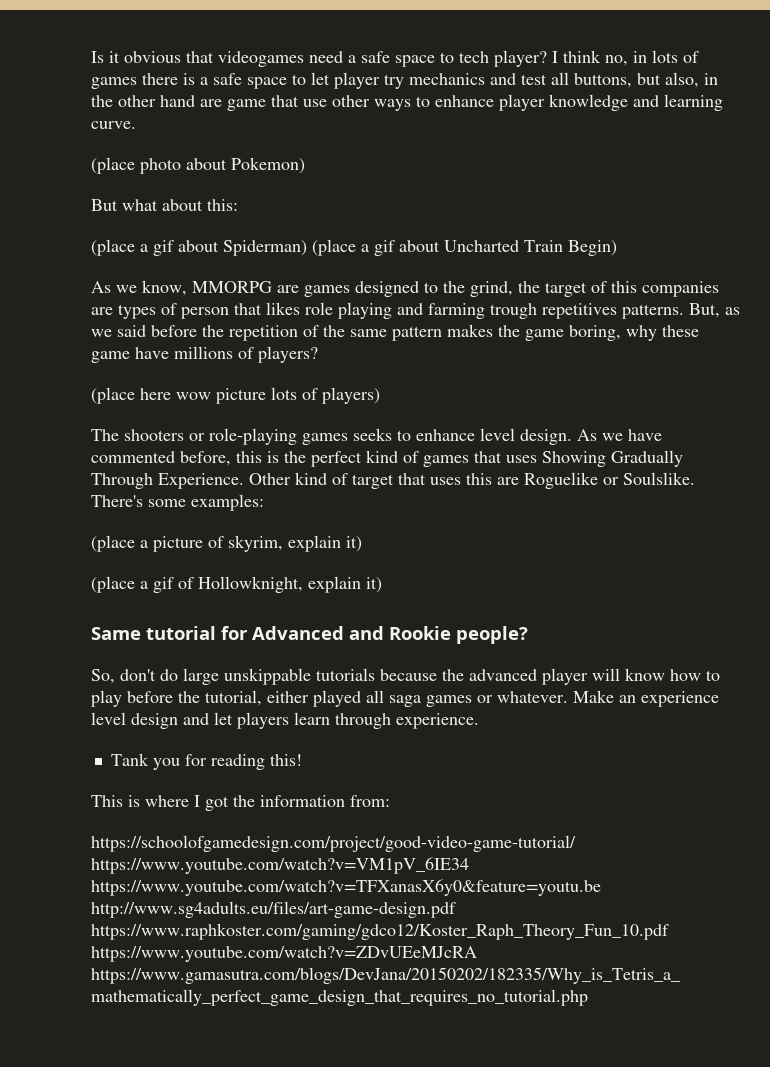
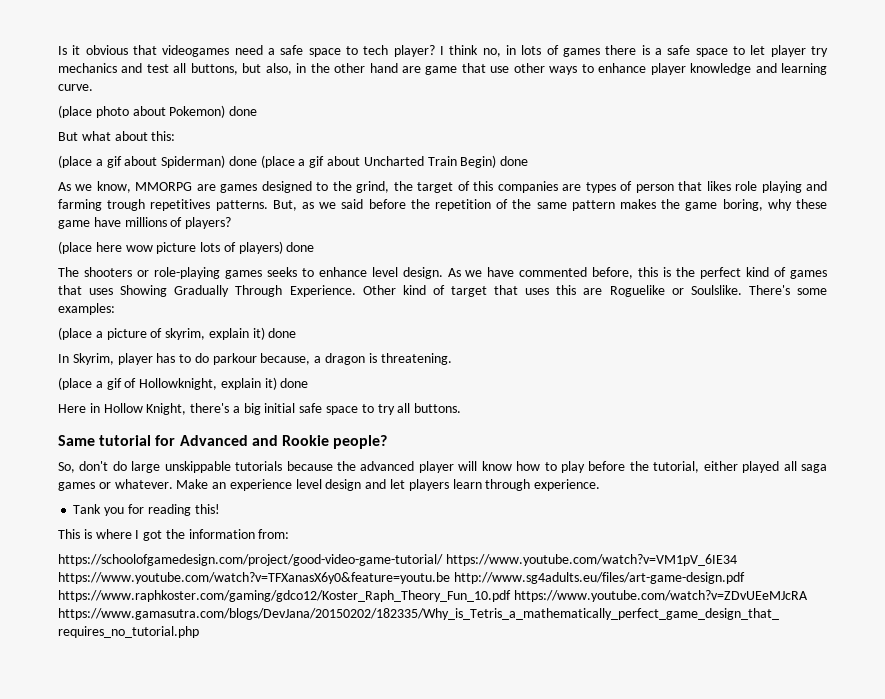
(305, 165) none -> [229,106,258,116] done
(307, 248) none -> [228,156,257,166] done
(617, 248) none -> [500,156,529,166] done
(380, 395) none -> [286,242,315,252] done
(362, 544) none -> [268,328,297,338] [58,353,452,365] done // In Skyrim, player has to do parkour because, a dragon is threatening.
(382, 585) none -> [280,378,309,388] [58,403,462,415] done // Here in Hollow Knight, there's a big initial safe space to try all buttons.

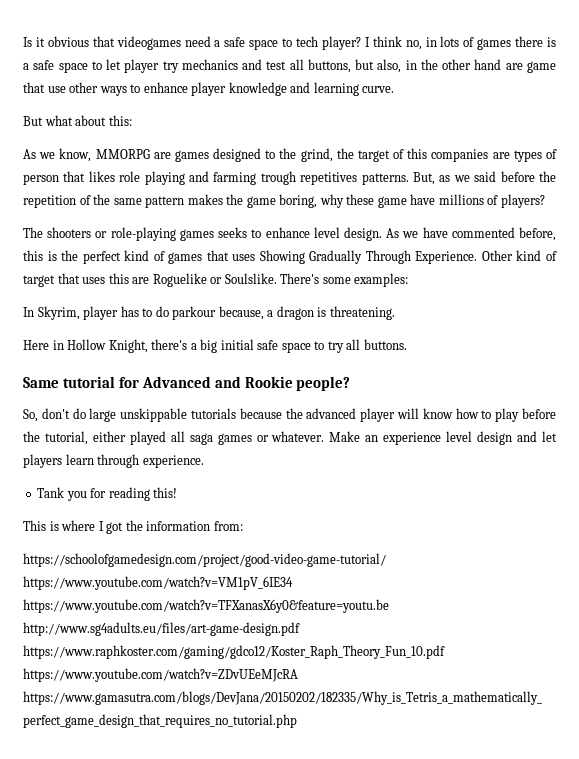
[58,105,258,118] // (place photo about Pokemon) done -> (395, 89) none
[58,155,529,168] // (place a gif about Spiderman) done (place a gif about Uncharted Train Begin) done -> (132, 120) none
[58,241,315,254] // (place here wow picture lots of players) done -> (545, 201) none
[58,327,297,340] // (place a picture of skyrim, explain it) done -> (409, 280) none
[58,377,309,390] // (place a gif of Hollowknight, explain it) done -> (395, 313) none

